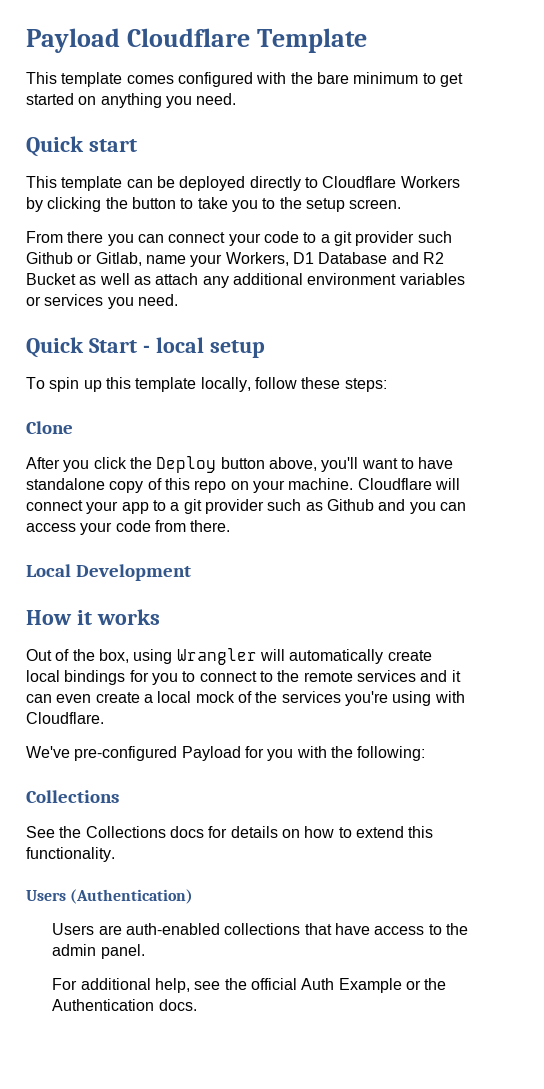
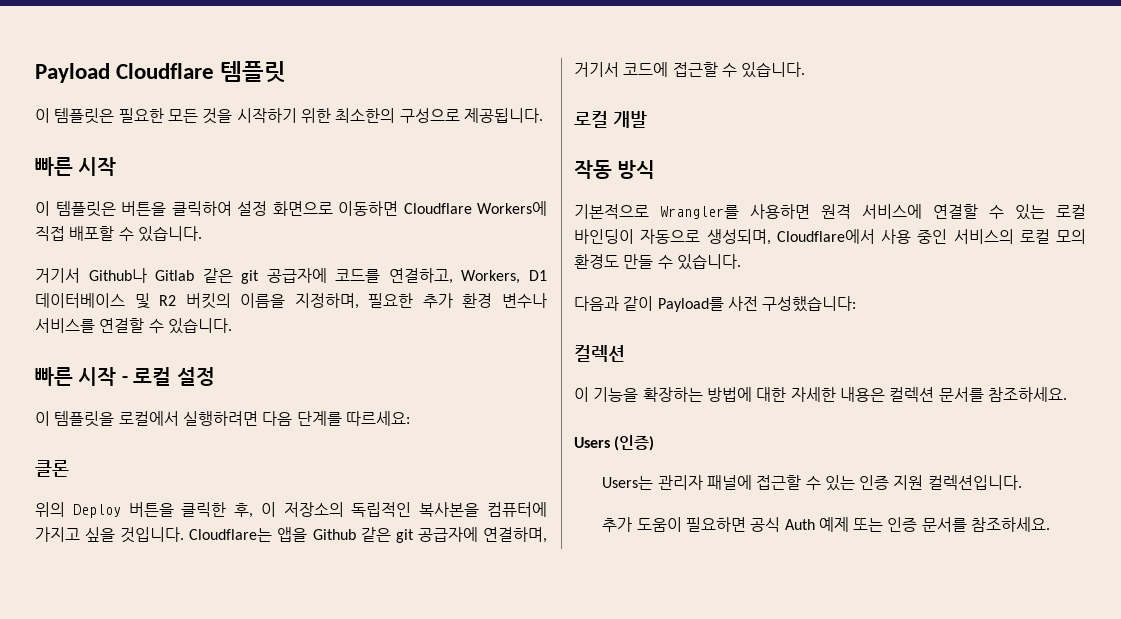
[256,28,367,53] [26,72,463,87] [26,93,237,108] [26,136,137,157] [26,176,460,191] [26,197,402,212] [26,231,452,246] [26,252,444,267] [26,273,465,288] [26,294,178,309] [26,337,265,358] [26,377,387,392] [26,421,73,434] [26,456,454,473] [26,478,460,493] [26,499,466,514] [26,520,231,535] [26,564,192,581] [26,609,160,625] [26,648,432,665] [26,670,461,685] [26,691,465,706] [26,712,104,724] [26,746,426,761] [26,790,119,803] [26,826,434,838] [26,847,115,862] [26,889,194,904] [52,923,468,935] [52,944,145,959] [52,978,447,993] [52,999,197,1011] Template // This template comes configured with the bare minimum to get started on anything you need. // Quick start // This template can be deployed directly to Cloudflare Workers by clicking the button to take you to the setup screen. // From there you can connect your code to a git provider such Github or Gitlab, name your Workers, D1 Database and R2 Bucket as well as attach any additional environment variables or services you need. // Quick Start - local setup // To spin up this template locally, follow these steps: // Clone // After you click the Deploy button above, you'll want to have standalone copy of this repo on your machine. Cloudflare will connect your app to a git provider such as Github and you can access your code from there. // Local Development // How it works // Out of the box, using Wrangler will automatically create local bindings for you to connect to the remote services and it can even create a local mock of the services you're using with Cloudflare. // We've pre-configured Payload for you with the following: // Collections // See the Collections docs for details on how to extend this functionality. // Users (Authentication) // Users are auth-enabled collections that have access to the admin panel. // For additional help, see the official Auth Example or the Authentication docs. -> [220,61,287,83] [35,108,543,124] [35,157,117,176] [35,201,547,217] [35,226,202,242] [35,268,547,284] [35,293,547,309] [35,318,232,334] [35,367,215,386] [35,411,410,427] [35,460,69,477] [35,502,547,518] [35,527,547,543] [574,62,806,78] [574,111,647,128] [574,160,656,179] [574,204,1086,220] [574,229,1086,245] [574,254,741,270] [574,296,857,312] [574,345,625,362] [574,387,1067,402] [574,435,655,451] [602,475,1022,491] [602,517,1051,532] 템플릿 // 이 템플릿은 필요한 모든 것을 시작하기 위한 최소한의 구성으로 제공됩니다. // 빠른 시작 // 이 템플릿은 버튼을 클릭하여 설정 화면으로 이동하면 Cloudflare Workers에 직접 배포할 수 있습니다. // 거기서 Github나 Gitlab 같은 git 공급자에 코드를 연결하고, Workers, D1 데이터베이스 및 R2 버킷의 이름을 지정하며, 필요한 추가 환경 변수나 서비스를 연결할 수 있습니다. // 빠른 시작 - 로컬 설정 // 이 템플릿을 로컬에서 실행하려면 다음 단계를 따르세요: // 클론 // 위의 Deploy 버튼을 클릭한 후, 이 저장소의 독립적인 복사본을 컴퓨터에 가지고 싶을 것입니다. Cloudflare는 앱을 Github 같은 git 공급자에 연결하며, 거기서 코드에 접근할 수 있습니다. // 로컬 개발 // 작동 방식 // 기본적으로 Wrangler를 사용하면 원격 서비스에 연결할 수 있는 로컬 바인딩이 자동으로 생성되며, Cloudflare에서 사용 중인 서비스의 로컬 모의 환경도 만들 수 있습니다. // 다음과 같이 Payload를 사전 구성했습니다: // 컬렉션 // 이 기능을 확장하는 방법에 대한 자세한 내용은 컬렉션 문서를 참조하세요. // Users (인증) // Users는 관리자 패널에 접근할 수 있는 인증 지원 컬렉션입니다. // 추가 도움이 필요하면 공식 Auth 예제 또는 인증 문서를 참조하세요.

